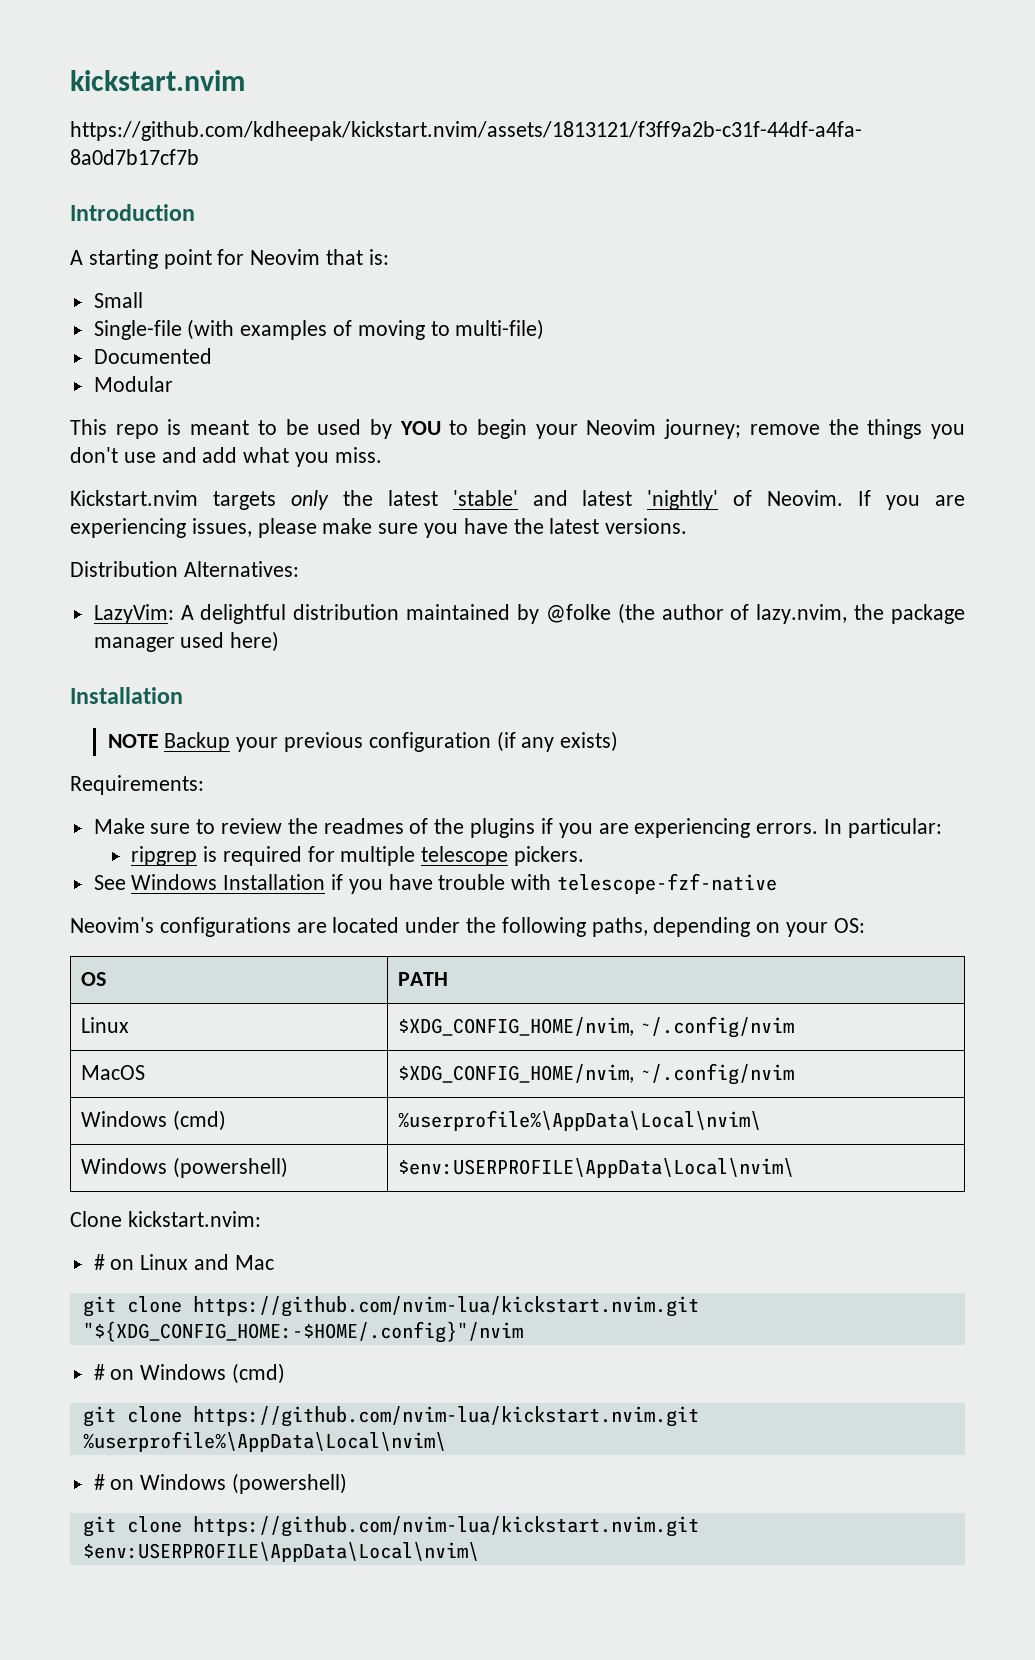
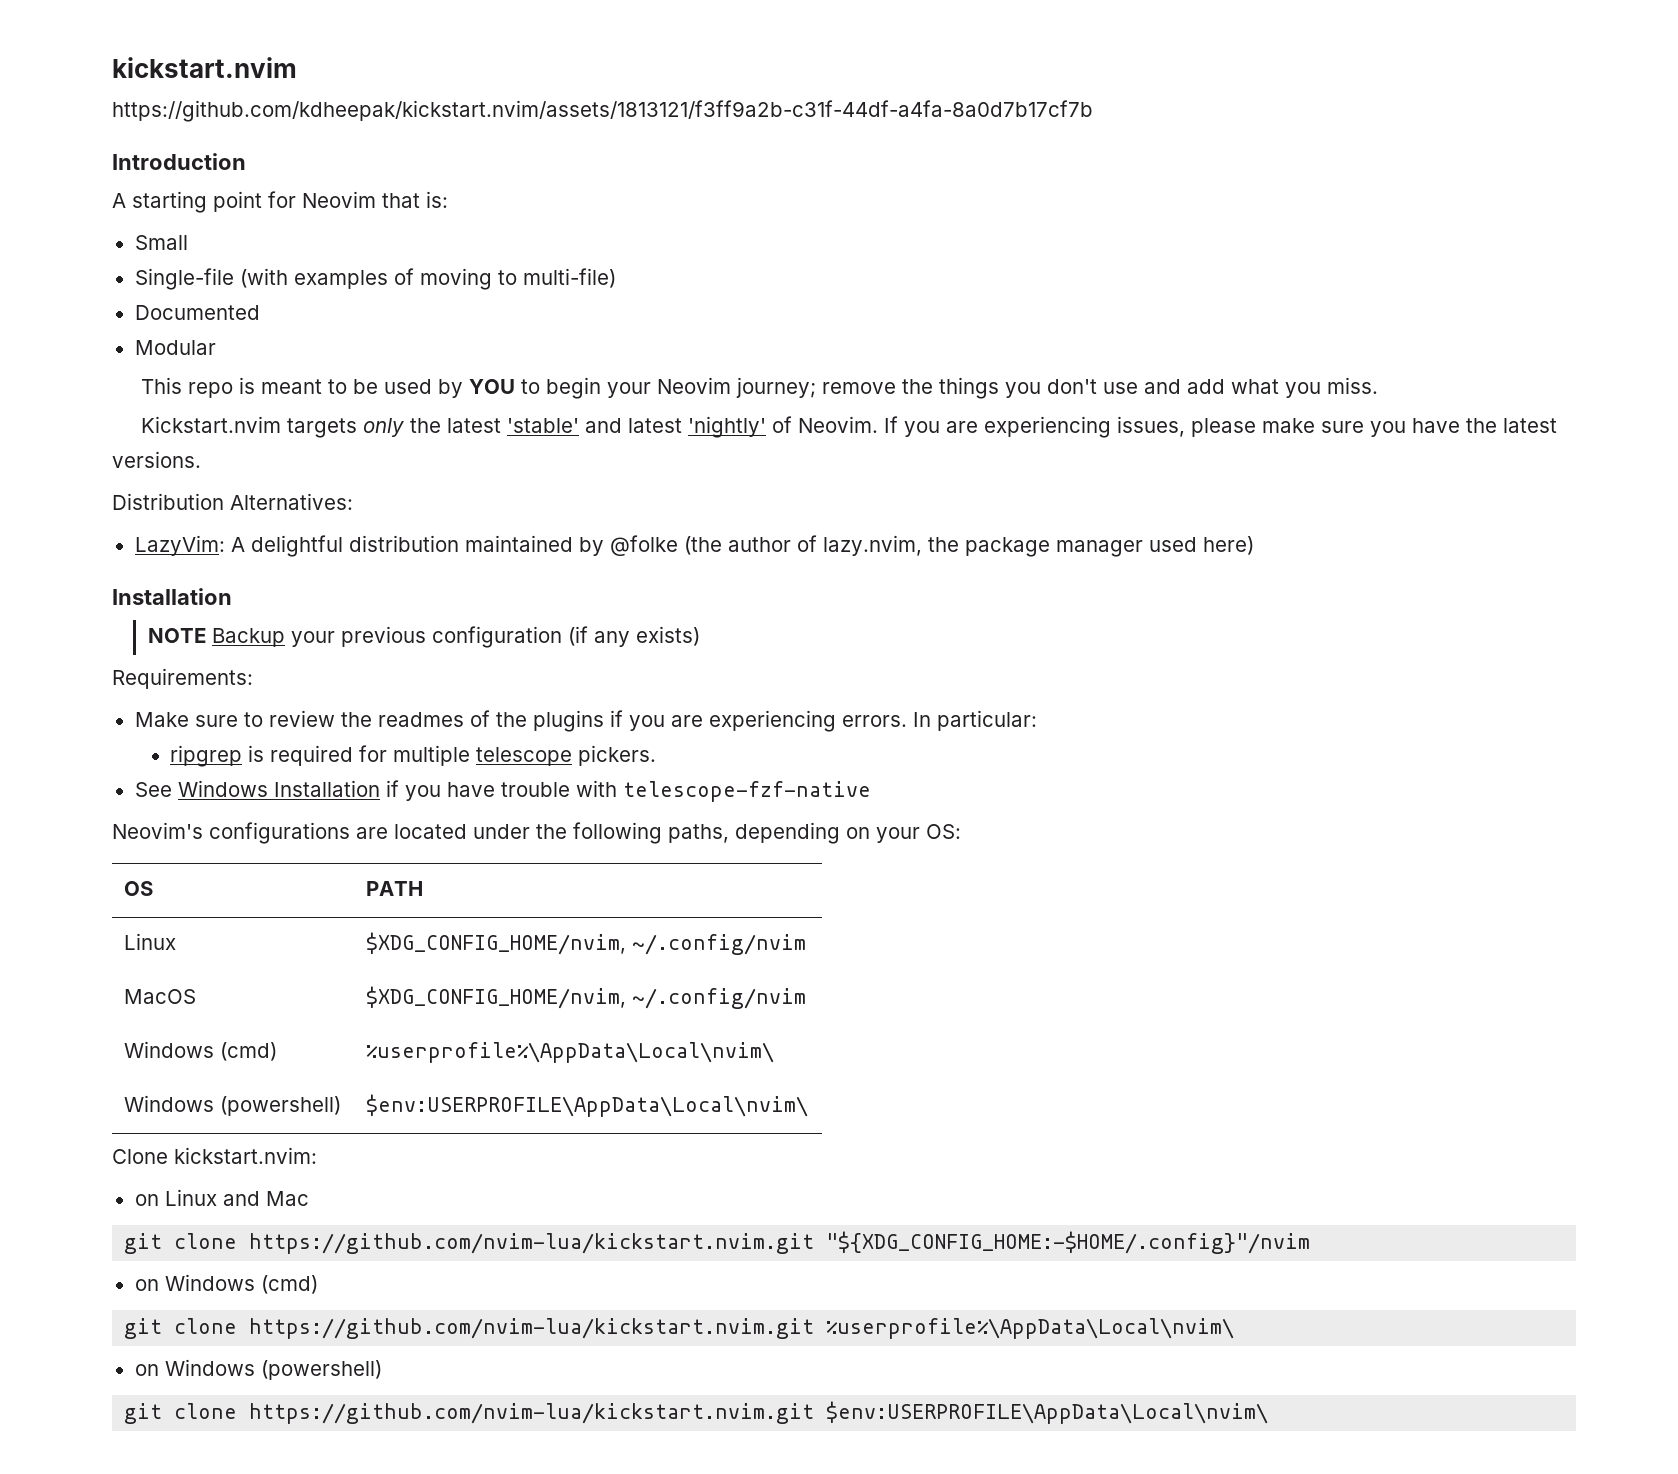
[93,1254,105,1270] # -> (317, 1155) none
[93,1364,105,1380] # -> (1311, 1242) none
[93,1474,105,1490] # -> (1235, 1328) none

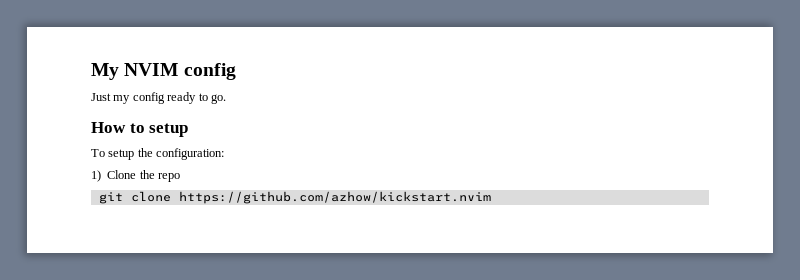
[112,57,297,78] [112,100,1093,122] [112,153,246,170] [112,191,448,213] [134,235,188,250] [134,268,616,290] [134,305,260,320] [134,340,216,355] [140,377,1378,399] [140,416,1557,438] [112,451,201,468] [112,493,353,510] [134,535,1254,557] [112,588,232,605] [147,626,700,648] [112,668,253,689] [134,710,1037,732] [170,745,657,767] [134,780,871,802] [112,822,961,844] [123,881,153,896] [365,881,423,896] [123,933,176,950] [365,932,806,955] [123,989,196,1004] [365,986,806,1009] [123,1041,277,1061] [365,1042,774,1063] [123,1095,341,1116] [365,1094,808,1117] [112,1147,317,1164] [134,1189,309,1206] [124,1231,1311,1254] [134,1274,318,1294] [124,1318,1235,1339] [134,1359,382,1380] [124,1401,1269,1424] kickstart.nvim // https://github.com/kdheepak/kickstart.nvim/assets/1813121/f3ff9a2b-c31f-44df-a4fa-8a0d7b17cf7b // Introduction // A starting point for Neovim that is: // Small // Single-file (with examples of moving to multi-file) // Documented // Modular // This repo is meant to be used by YOU to begin your Neovim journey; remove the things you don't use and add what you miss. // Kickstart.nvim targets only the latest 'stable' and latest 'nightly' of Neovim. If you are experiencing issues, please make sure you have the latest versions. // Distribution Alternatives: // LazyVim: A delightful distribution maintained by @folke (the author of lazy.nvim, the package manager used here) // Installation // NOTE Backup your previous configuration (if any exists) // Requirements: // Make sure to review the readmes of the plugins if you are experiencing errors. In particular: // ripgrep is required for multiple telescope pickers. // See Windows Installation if you have trouble with telescope-fzf-native // Neovim's configurations are located under the following paths, depending on your OS: // OS | PATH // Linux | $XDG_CONFIG_HOME/nvim, ~/.config/nvim // MacOS | $XDG_CONFIG_HOME/nvim, ~/.config/nvim // Windows (cmd) | %userprofile%\AppData\Local\nvim\ // Windows (powershell) | $env:USERPROFILE\AppData\Local\nvim\ // Clone kickstart.nvim: // on Linux and Mac // git clone https://github.com/nvim-lua/kickstart.nvim.git "${XDG_CONFIG_HOME:-$HOME/.config}"/nvim // on Windows (cmd) // git clone https://github.com/nvim-lua/kickstart.nvim.git %userprofile%\AppData\Local\nvim\ // on Windows (powershell) // git clone https://github.com/nvim-lua/kickstart.nvim.git $env:USERPROFILE\AppData\Local\nvim\ -> [91,63,236,80] [91,92,226,104] [91,122,189,137] [91,148,225,160] [91,170,180,182] [98,191,491,204] My NVIM config // Just my config ready to go. // How to setup // To setup the configuration: // 1) Clone the repo // git clone https://github.com/azhow/kickstart.nvim

